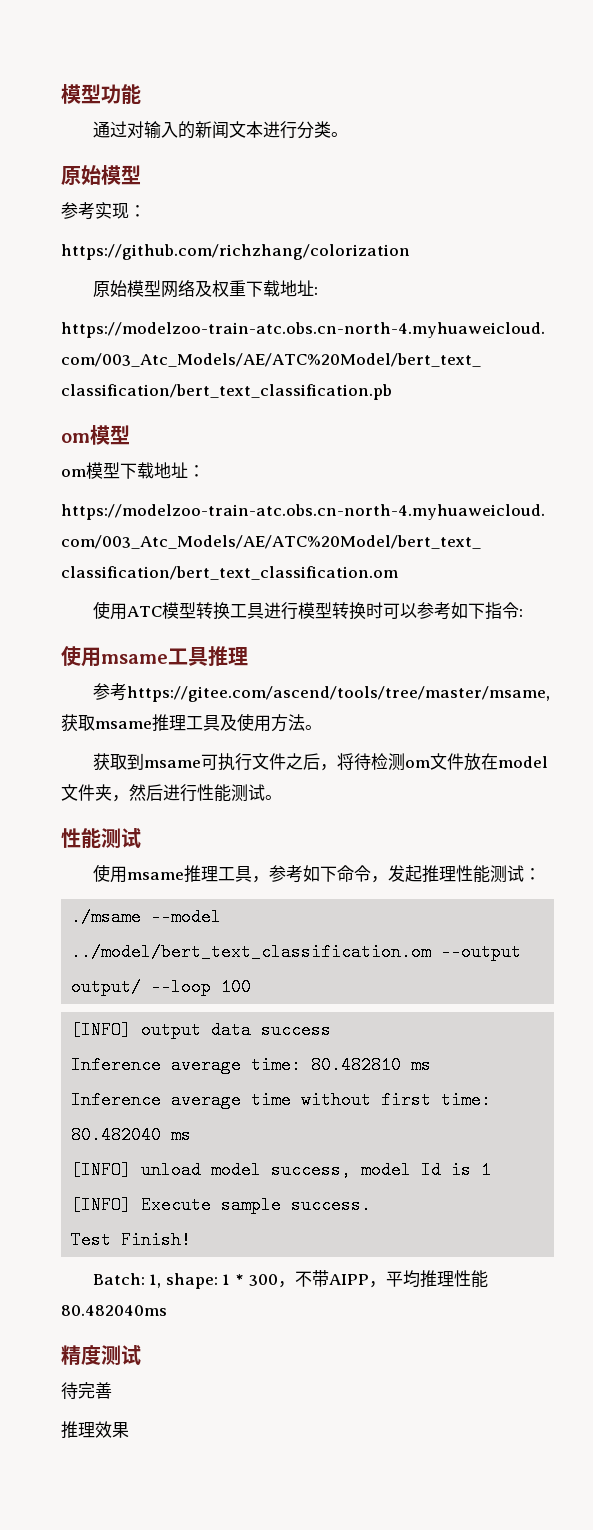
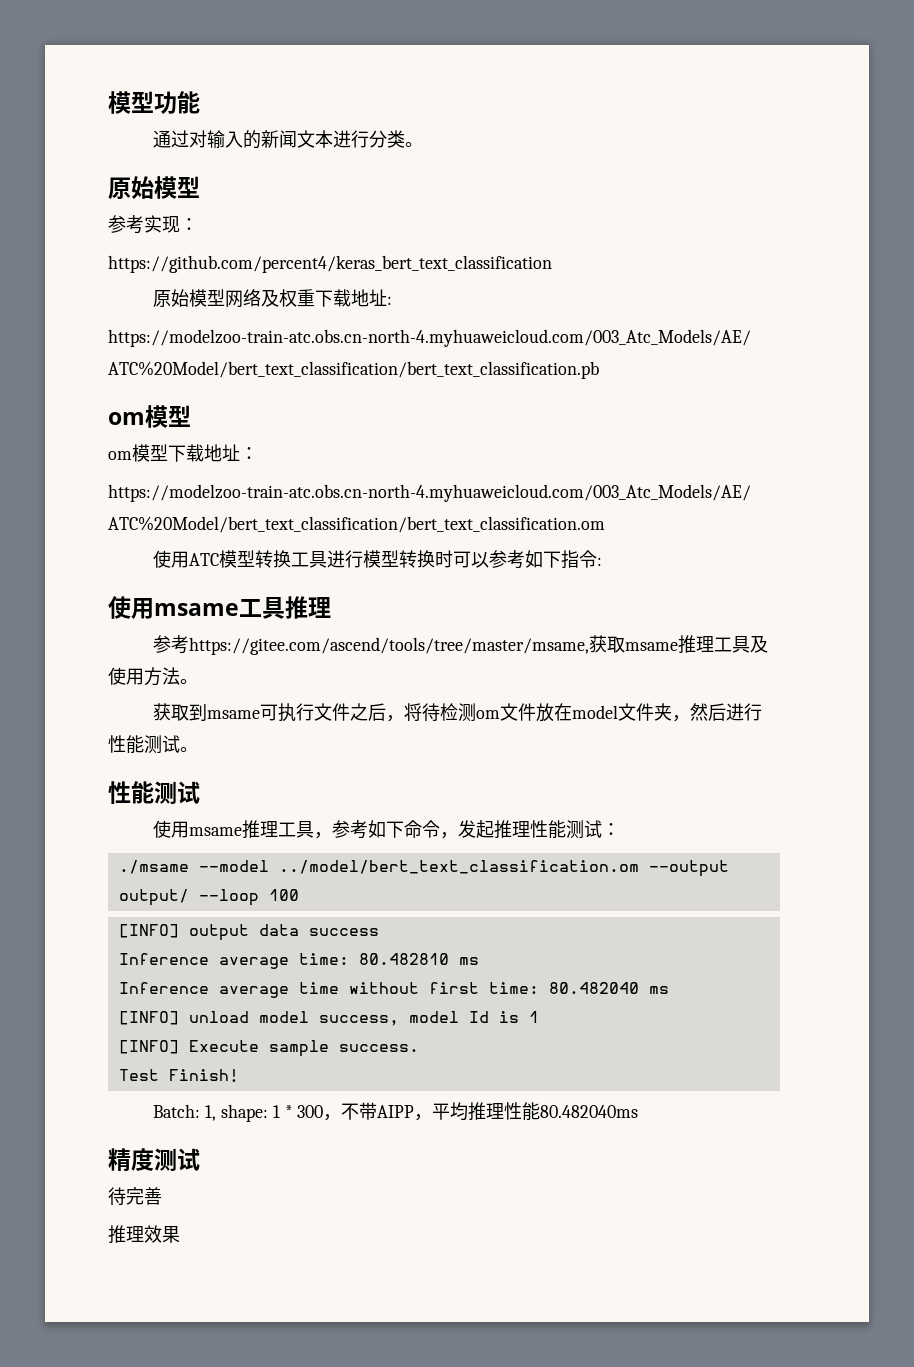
[61,244,410,260] https://github.com/richzhang/colorization -> [108,255,552,273] https://github.com/percent4/keras_bert_text_classification

